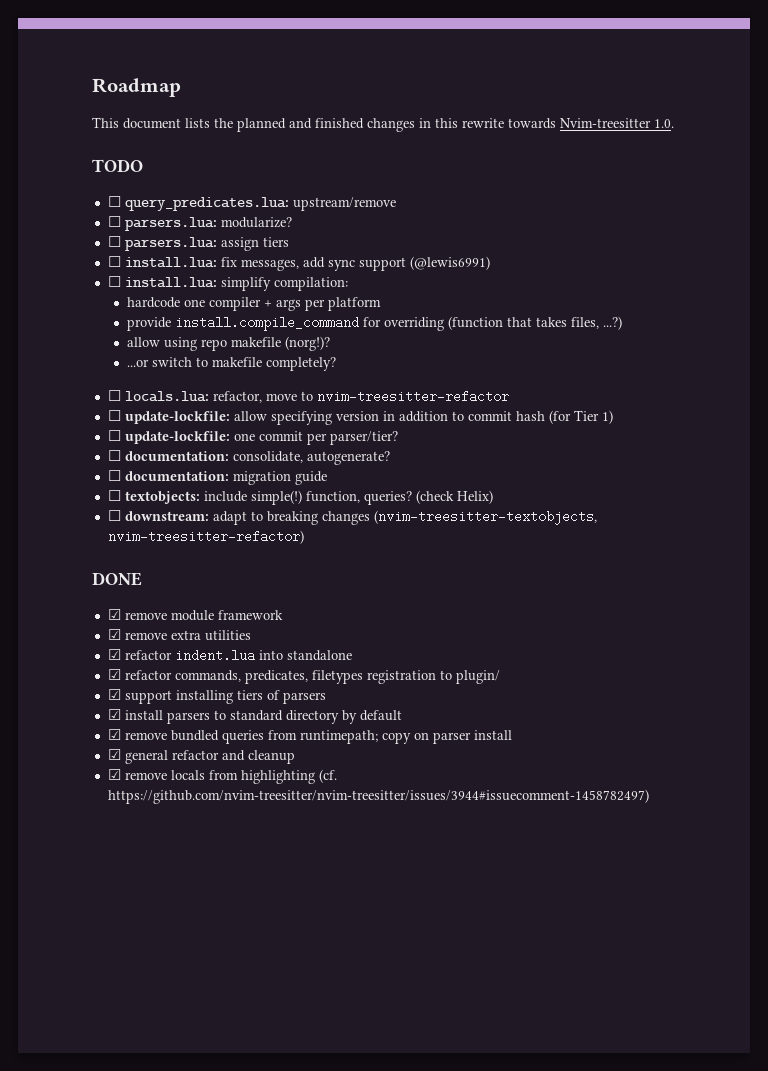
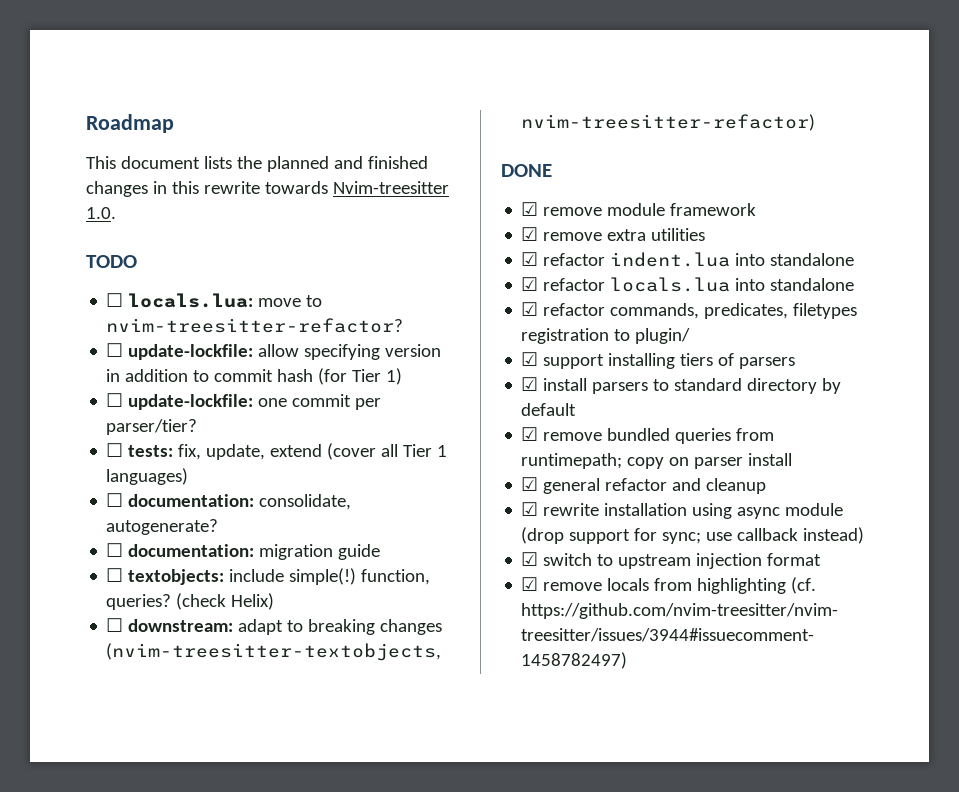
[107,196,396,211] [107,216,292,231] [107,236,289,251] [107,256,490,271] [107,276,348,291] [126,297,381,311] [126,316,622,331] [126,336,330,351] [126,357,336,371] // ☐ query_predicates.lua: upstream/remove // ☐ parsers.lua: modularize? // ☐ parsers.lua: assign tiers // ☐ install.lua: fix messages, add sync support (@lewis6991) // ☐ install.lua: simplify compilation: // hardcode one compiler + args per platform // provide install.compile_command for overriding (function that takes files, ...?) // allow using repo makefile (norg!)? // ...or switch to makefile completely? -> (137, 261) none
[212,391,262,403] refactor, -> (254, 300) none
[316,390,509,403] nvim-treesitter-refactor -> [106,318,404,333] nvim-treesitter-refactor?
(398, 438) none -> [106,443,448,460] [106,468,189,485] // ☐ tests: fix, update, extend (cover all Tier 1 languages)
(352, 655) none -> [521,277,855,292] // ☑ refactor locals.lua into standalone
(295, 757) none -> [521,502,844,519] [521,527,865,544] [521,552,822,569] // ☑ rewrite installation using async module (drop support for sync; use callback instead) // ☑ switch to upstream injection format

